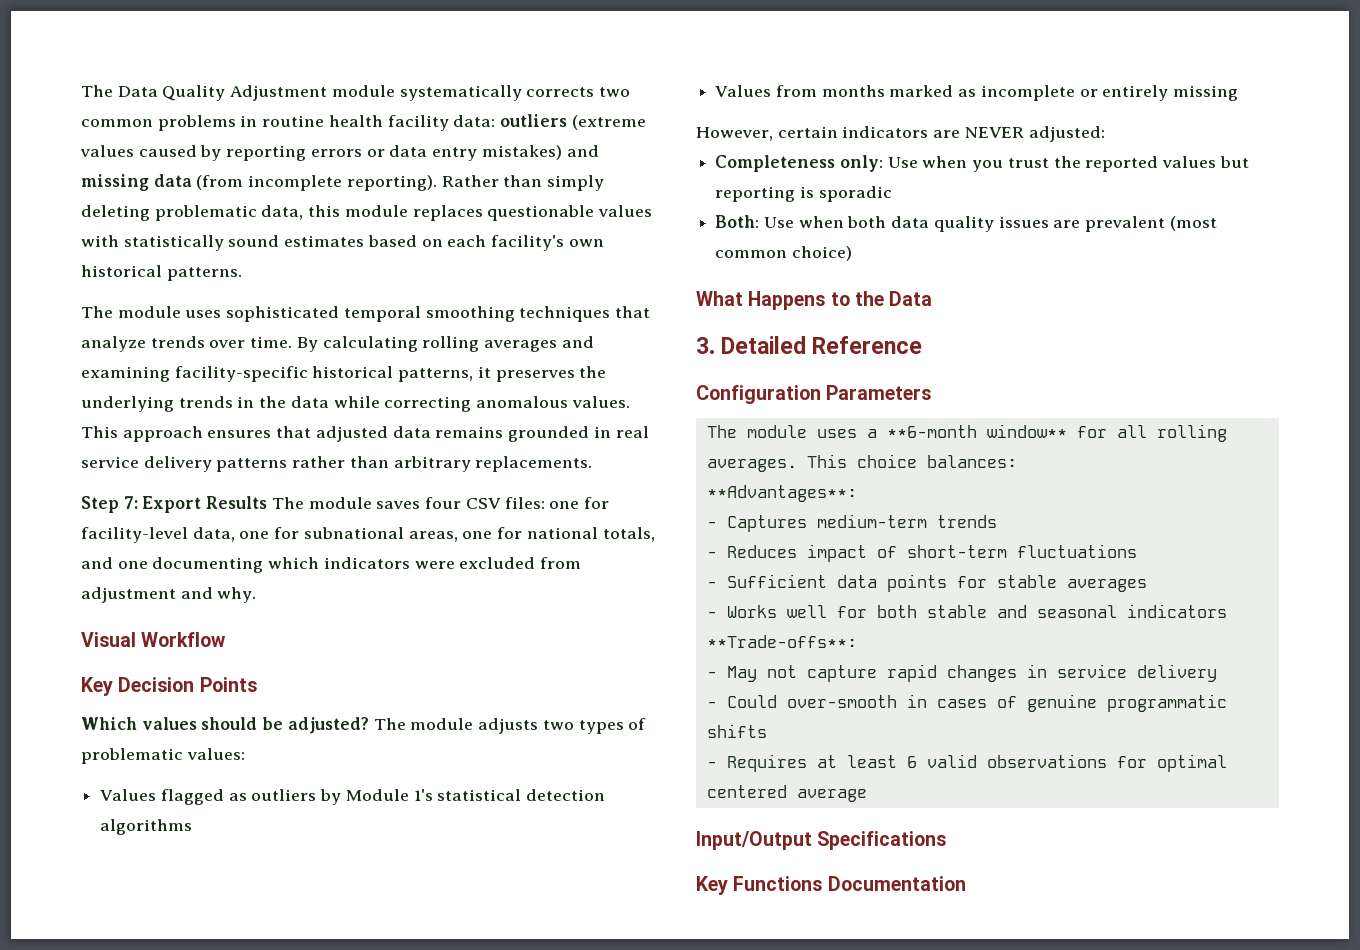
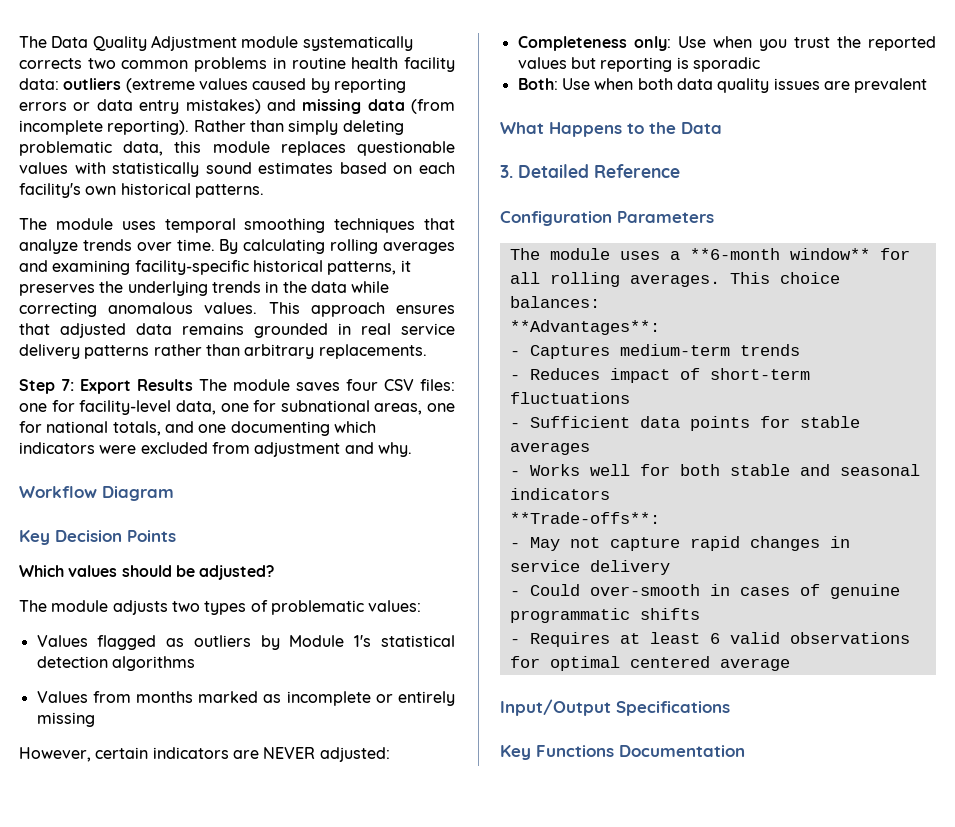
[226,306,340,322] sophisticated -> (156, 225) none
[81,632,136,647] Visual -> (412, 449) none
(226, 639) none -> [102,486,174,501] Diagram
(369, 725) none -> (275, 572) //
[1169,216,1217,231] [715,246,852,261] (most common choice) -> (928, 85) none

